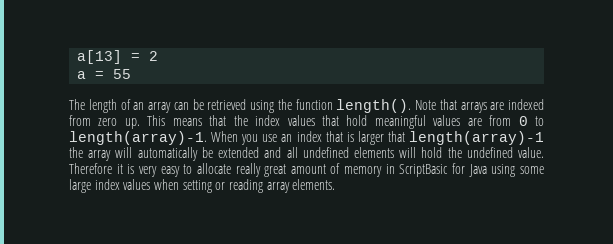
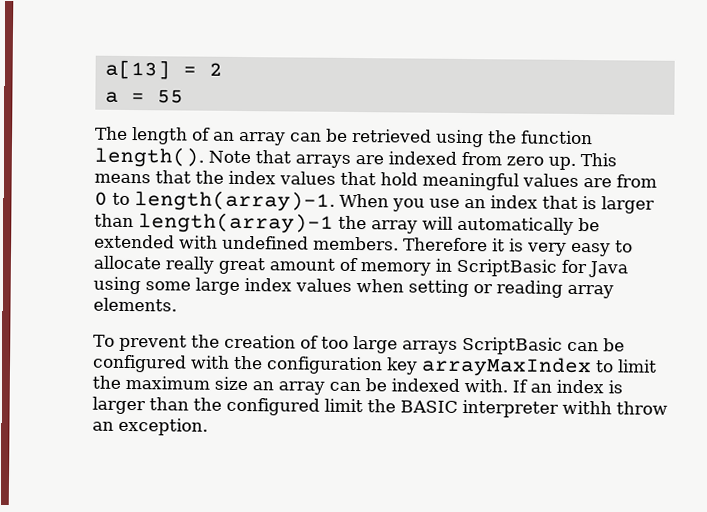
[387,131,405,142] that -> [94,213,134,228] than
[264,147,545,158] and all undefined elements will hold the undefined value. -> [179,235,399,251] with undefined members.
(336, 184) none -> [93,334,625,355] [92,354,657,378] [92,375,623,395] [92,396,668,418] [92,417,208,436] // To prevent the creation of too large arrays ScriptBasic can be configured with the configuration key arrayMaxIndex to limit the maximum size an array can be indexed with. If an index is larger than the configured limit the BASIC interpreter withh throw an exception.

